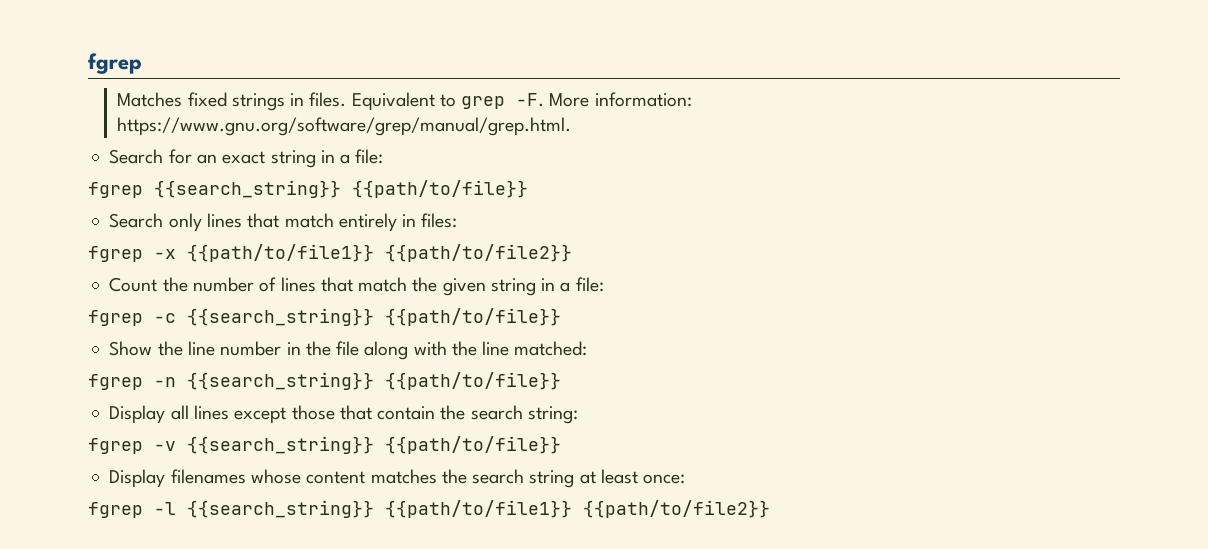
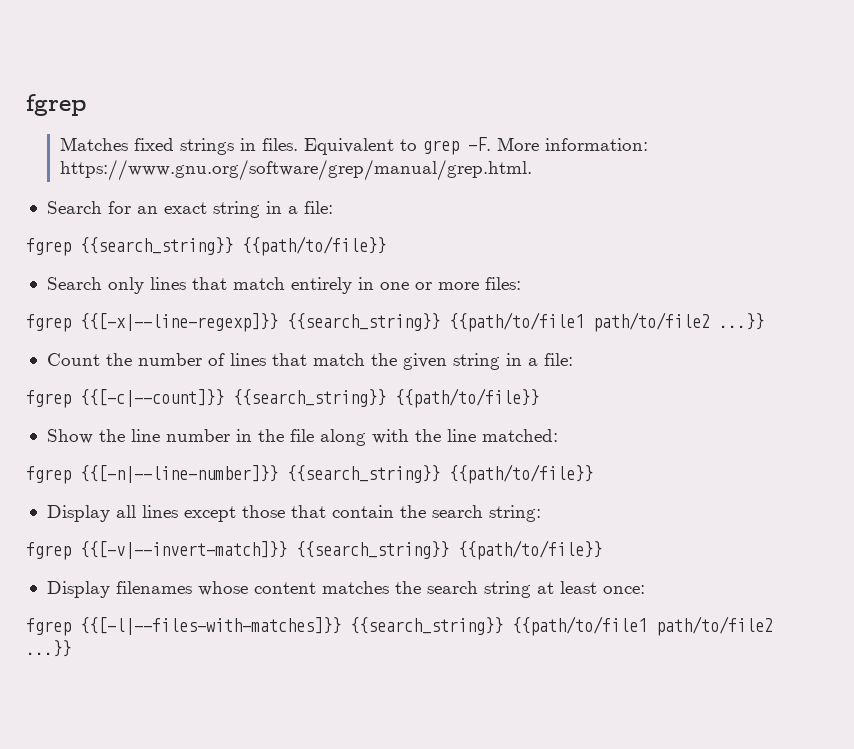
(417, 220) none -> [379,282,479,290] one or more
[154,244,572,262] -x {{path/to/file1}} {{path/to/file2}} -> [80,312,764,332] {{[-x|--line-regexp]}} {{search_string}} {{path/to/file1 path/to/file2 ...}}
[154,313,176,323] -c -> [80,389,224,407] {{[-c|--count]}}
[154,377,176,387] -n -> [80,465,278,483] {{[-n|--line-number]}}
[154,441,176,451] -v -> [80,541,287,559] {{[-v|--invert-match]}}
[154,500,770,518] -l {{search_string}} {{path/to/file1}} {{path/to/file2}} -> [80,616,773,636] [26,640,71,657] {{[-l|--files-with-matches]}} {{search_string}} {{path/to/file1 path/to/file2 ...}}

